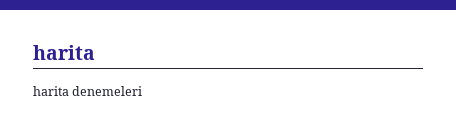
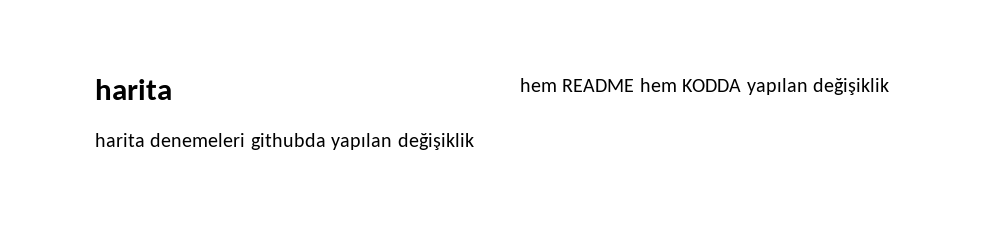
(143, 91) none -> [250,133,474,150] [520,78,889,95] githubda yapılan değişiklik hem README hem KODDA yapılan değişiklik

